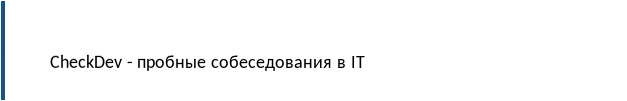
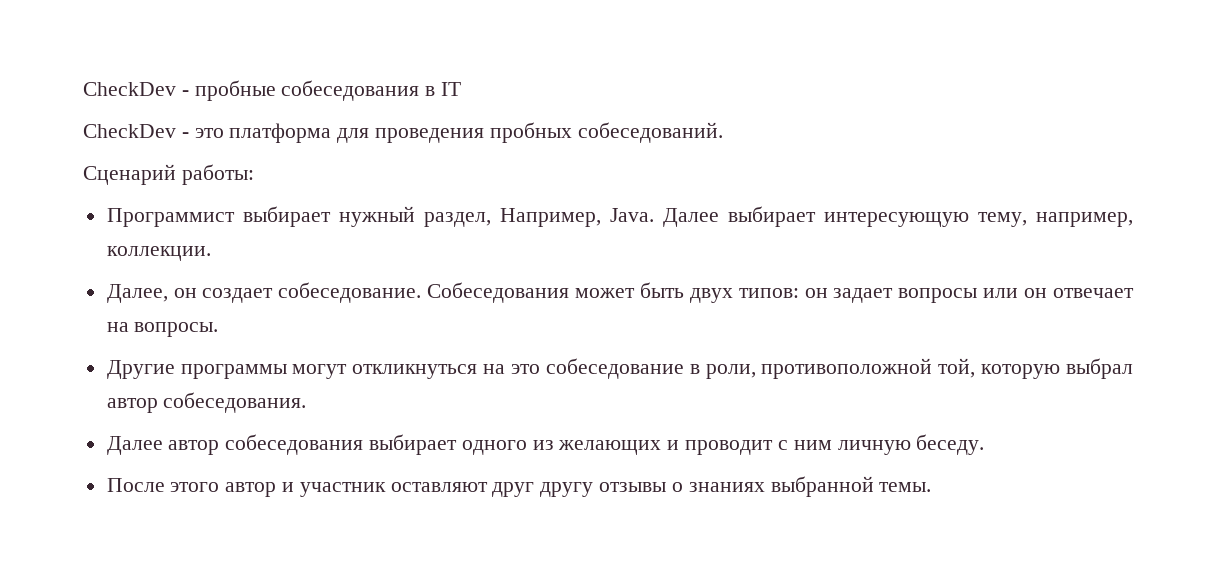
(365, 62) none -> [83,122,723,143] [83,164,254,185] [106,206,1133,227] [106,246,211,261] [106,282,1134,303] [106,322,219,337] [106,358,1133,379] [106,392,307,413] [106,434,985,455] [106,476,932,497] // CheckDev - это платформа для проведения пробных собеседований. // Сценарий работы: // Программист выбирает нужный раздел, Например, Java. Далее выбирает интересующую тему, например, коллекции. // Далее, он создает собеседование. Собеседования может быть двух типов: он задает вопросы или он отвечает на вопросы. // Другие программы могут откликнуться на это собеседование в роли, противоположной той, которую выбрал автор собеседования. // Далее автор собеседования выбирает одного из желающих и проводит с ним личную беседу. // После этого автор и участник оставляют друг другу отзывы о знаниях выбранной темы.

